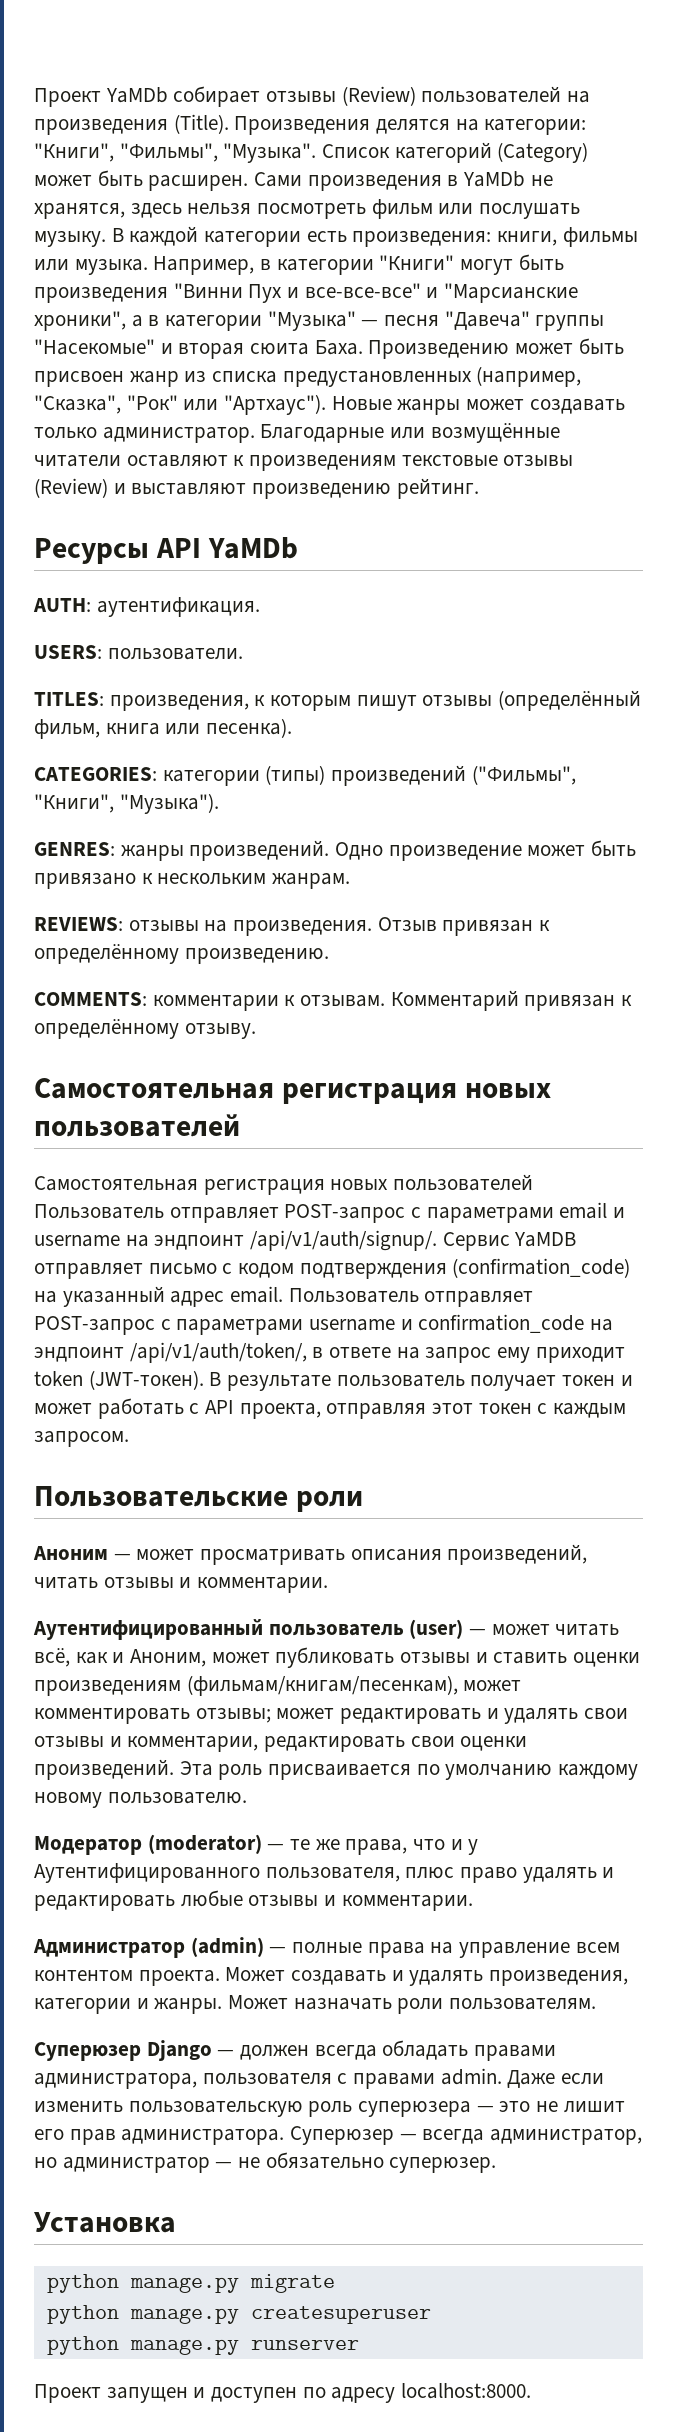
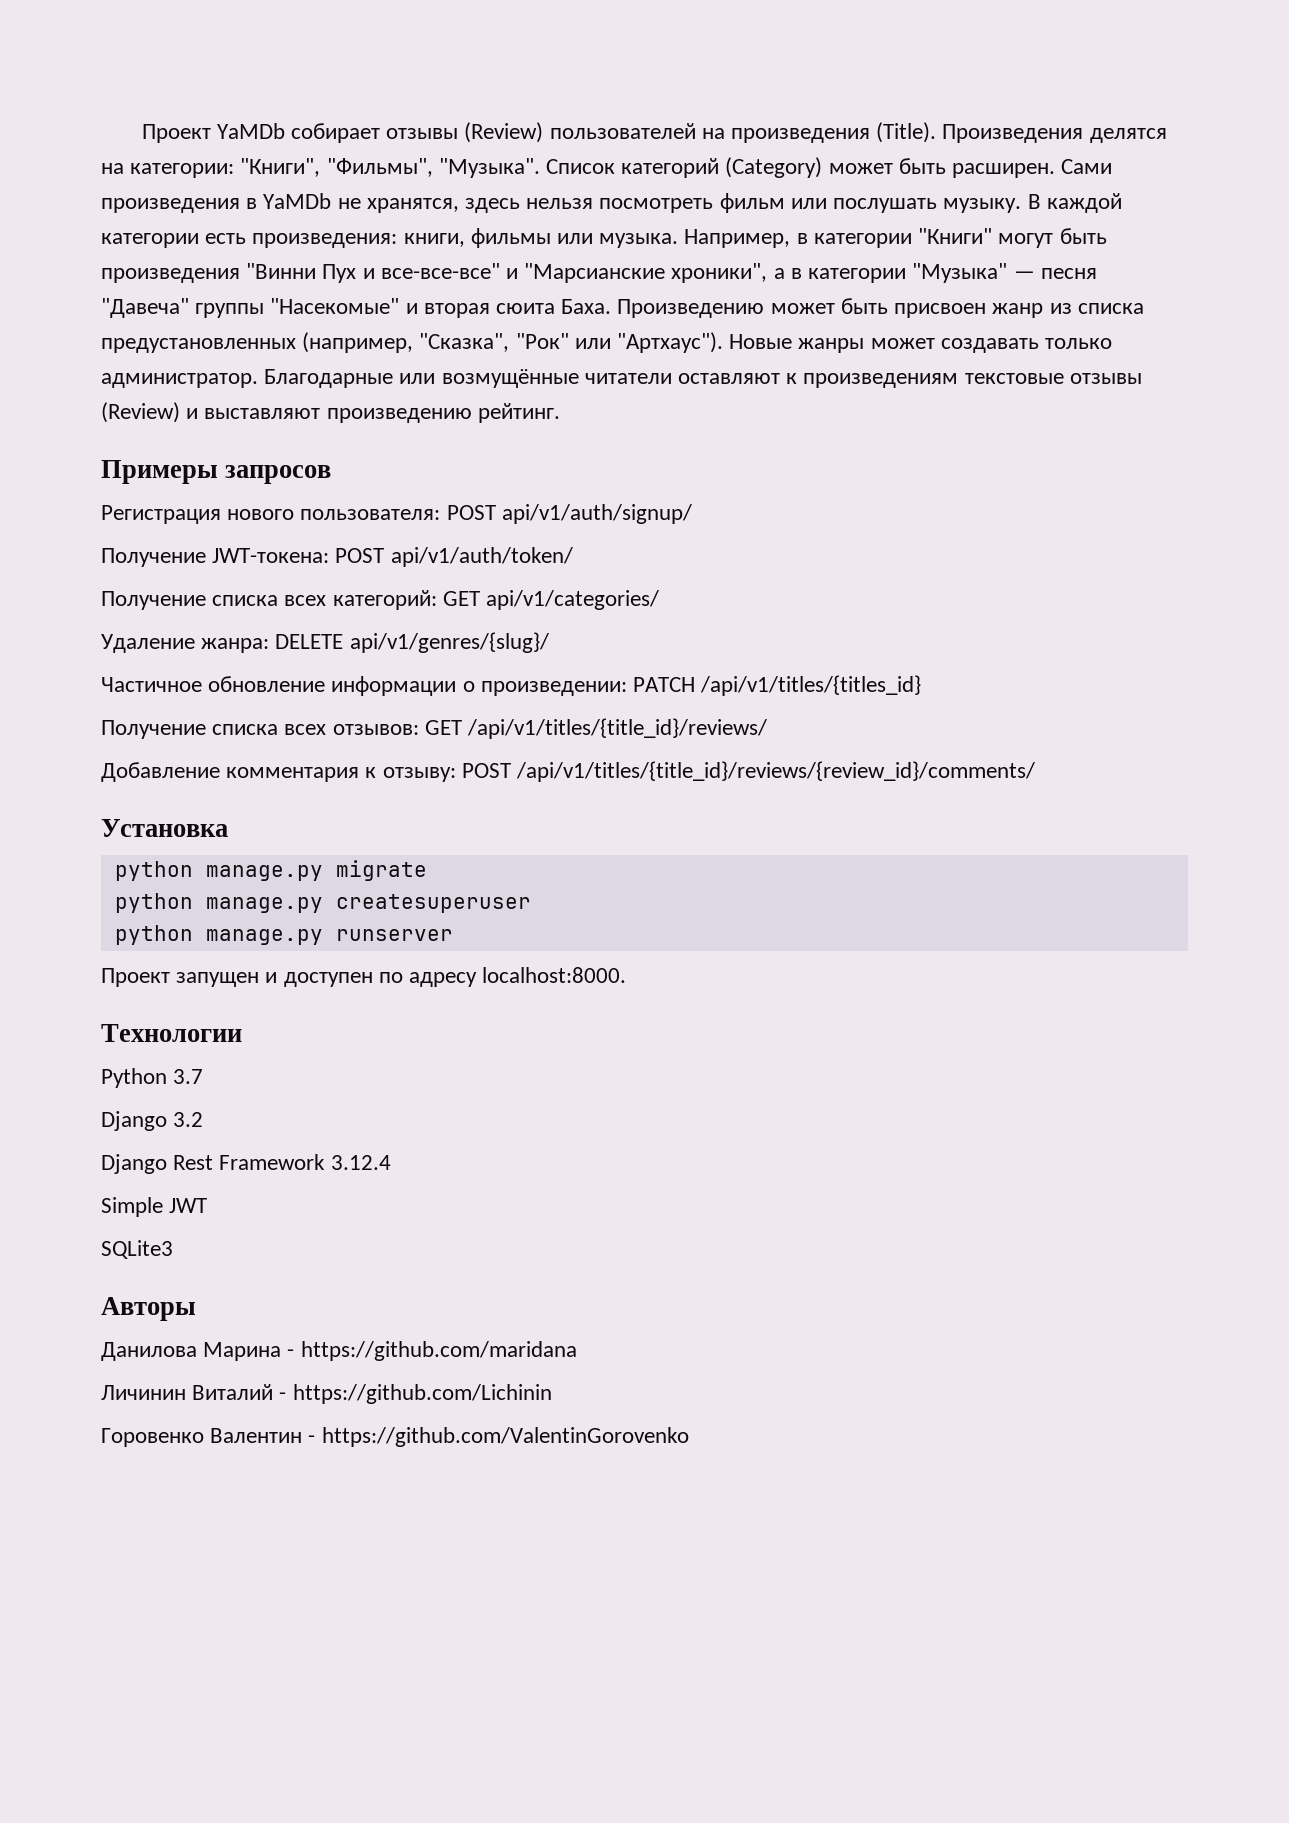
[34,537,298,564] [33,597,260,617] [34,645,243,660] [34,690,642,711] [34,718,293,739] [34,765,576,786] [34,793,219,814] [34,840,637,861] [34,873,351,889] [34,917,551,936] [34,944,329,964] [34,990,633,1011] [34,1019,256,1039] [34,1078,551,1104] [34,1114,240,1137] [34,1174,534,1195] [34,1202,626,1223] [34,1230,577,1251] [34,1258,631,1279] [34,1286,534,1307] [34,1314,614,1335] [34,1342,625,1363] [34,1370,633,1391] [34,1398,627,1419] [34,1431,129,1447] [34,1486,363,1512] [33,1544,588,1565] [34,1577,329,1593] [33,1619,620,1640] [34,1647,641,1668] [34,1675,522,1696] [34,1708,629,1724] [34,1736,528,1752] [34,1759,639,1780] [34,1792,247,1808] [34,1834,479,1855] [34,1863,615,1883] [34,1890,473,1911] [33,1937,620,1958] [34,1967,629,1986] [34,1995,597,2014] [34,2040,557,2061] [34,2068,605,2089] [34,2101,625,2117] [34,2126,643,2145] [34,2152,497,2173] Ресурсы API YaMDb // AUTH: аутентификация. // USERS: пользователи. // TITLES: произведения, к которым пишут отзывы (определённый фильм, книга или песенка). // CATEGORIES: категории (типы) произведений ("Фильмы", "Книги", "Музыка"). // GENRES: жанры произведений. Одно произведение может быть привязано к нескольким жанрам. // REVIEWS: отзывы на произведения. Отзыв привязан к определённому произведению. // COMMENTS: комментарии к отзывам. Комментарий привязан к определённому отзыву. // Самостоятельная регистрация новых пользователей // Самостоятельная регистрация новых пользователей Пользователь отправляет POST-запрос с параметрами email и username на эндпоинт /api/v1/auth/signup/. Сервис YaMDB отправляет письмо с кодом подтверждения (confirmation_code) на указанный адрес email. Пользователь отправляет POST-запрос с параметрами username и confirmation_code на эндпоинт /api/v1/auth/token/, в ответе на запрос ему приходит token (JWT-токен). В результате пользователь получает токен и может работать с API проекта, отправляя этот токен с каждым запросом. // Пользовательские роли // Аноним — может просматривать описания произведений, читать отзывы и комментарии. // Аутентифицированный пользователь (user) — может читать всё, как и Аноним, может публиковать отзывы и ставить оценки произведениям (фильмам/книгам/песенкам), может комментировать отзывы; может редактировать и удалять свои отзывы и комментарии, редактировать свои оценки произведений. Эта роль присваивается по умолчанию каждому новому пользователю. // Модератор (moderator) — те же права, что и у Аутентифицированного пользователя, плюс право удалять и редактировать любые отзывы и комментарии. // Администратор (admin) — полные права на управление всем контентом проекта. Может создавать и удалять произведения, категории и жанры. Может назначать роли пользователям. // Суперюзер Django — должен всегда обладать правами администратора, пользователя с правами admin. Даже если изменить пользовательскую роль суперюзера — это не лишит его прав администратора. Суперюзер — всегда администратор, но администратор — не обязательно суперюзер. -> [101,460,332,484] [101,504,692,524] [101,547,573,567] [101,590,660,610] [101,632,549,653] [101,675,922,696] [101,718,768,739] [101,761,1036,782] Примеры запросов // Регистрация нового пользователя: POST api/v1/auth/signup/ // Получение JWT-токена: POST api/v1/auth/token/ // Получение списка всех категорий: GET api/v1/categories/ // Удаление жанра: DELETE api/v1/genres/{slug}/ // Частичное обновление информации о произведении: PATCH /api/v1/titles/{titles_id} // Получение списка всех отзывов: GET /api/v1/titles/{title_id}/reviews/ // Добавление комментария к отзыву: POST /api/v1/titles/{title_id}/reviews/{review_id}/comments/
(532, 2391) none -> [101,1024,242,1042] [101,1068,204,1088] [101,1111,204,1131] [101,1154,391,1174] [101,1197,208,1217] [101,1240,173,1259] [101,1297,196,1321] [101,1341,577,1361] [101,1384,552,1404] [101,1427,689,1447] // Технологии // Python 3.7 // Django 3.2 // Django Rest Framework 3.12.4 // Simple JWT // SQLite3 // Авторы // Данилова Марина - https://github.com/maridana // Личинин Виталий - https://github.com/Lichinin // Горовенко Валентин - https://github.com/ValentinGorovenko

